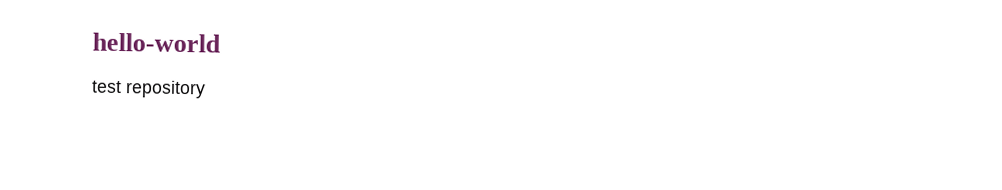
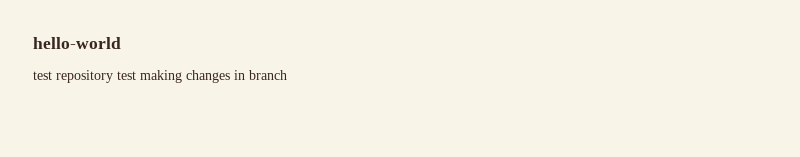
(206, 89) none -> [117,70,287,83] test making changes in branch

